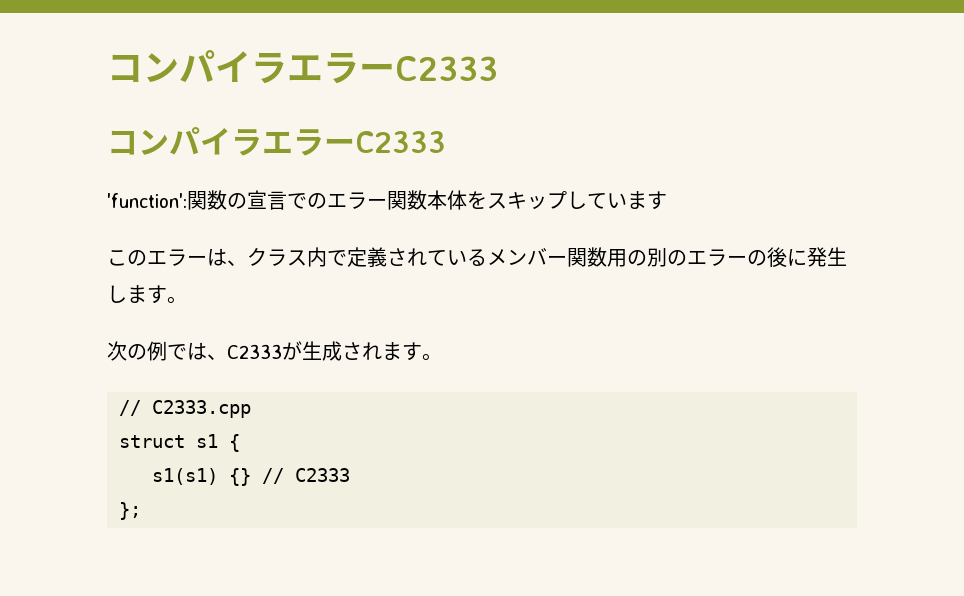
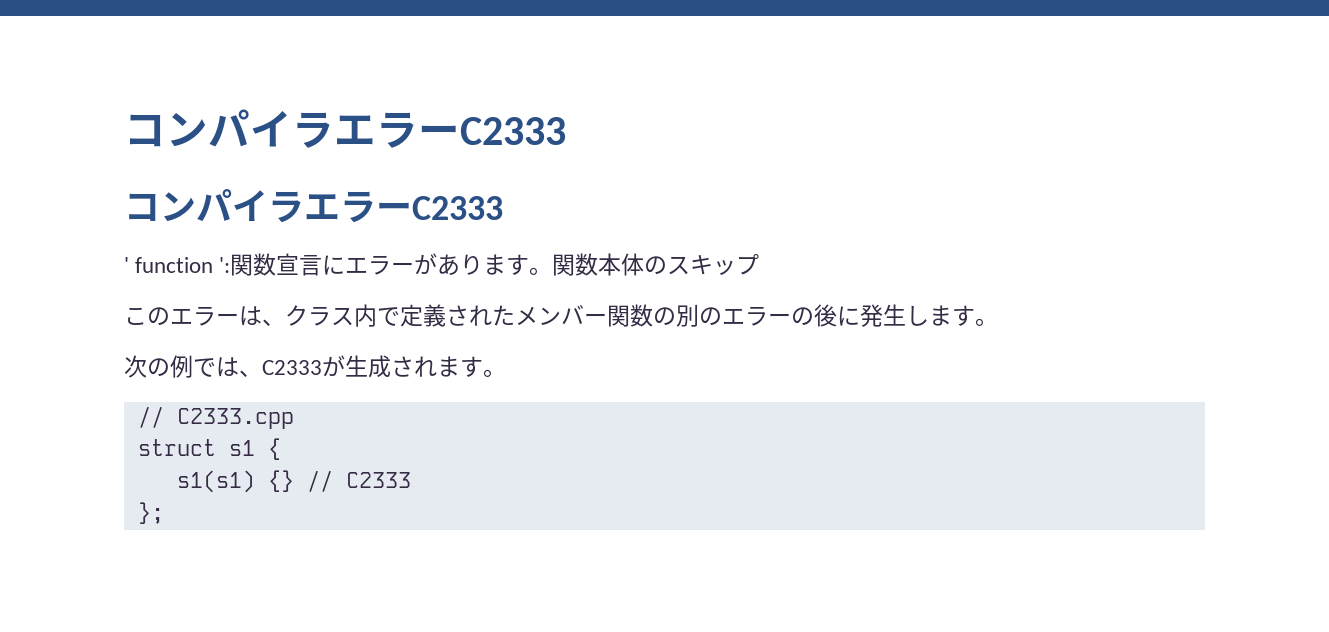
[107,190,387,210] 'function':関数の宣言でのエラー -> [124,253,553,276] ' function ':関数宣言にエラーがあります。
[467,191,487,209] を -> [644,256,668,275] の
[567,191,667,210] しています -> (760, 264) none
[427,249,487,266] ている -> [492,305,515,326] た
[607,249,627,267] 用 -> (653, 315) none

